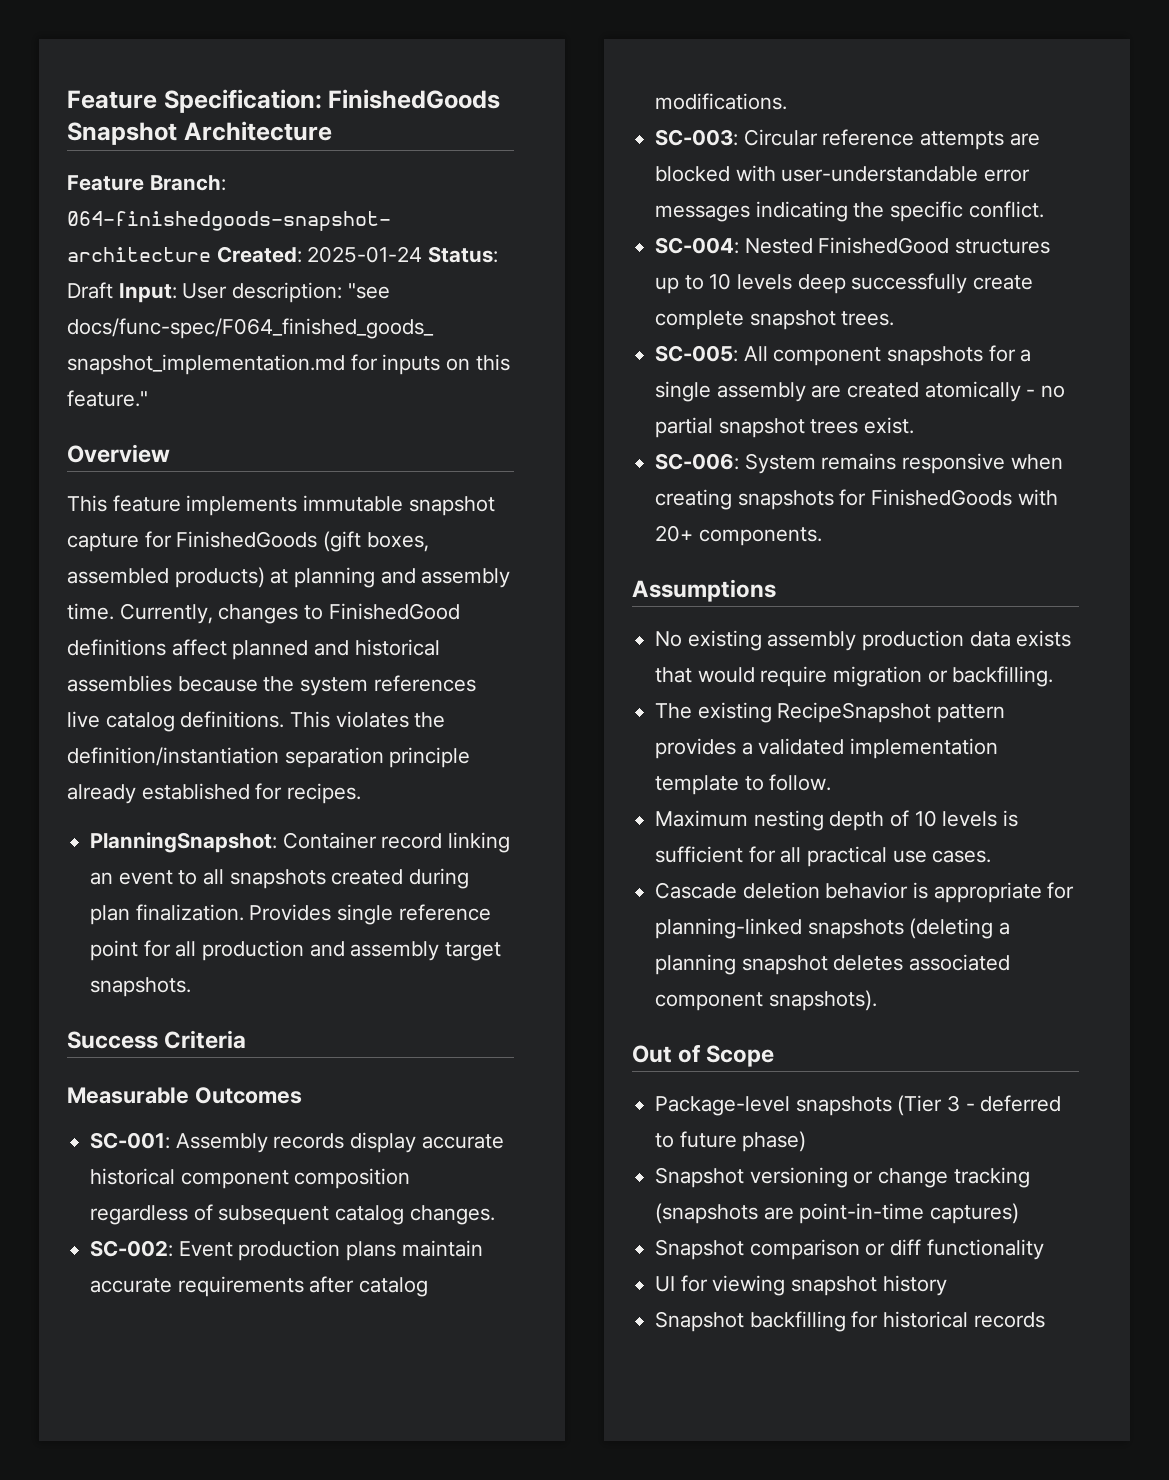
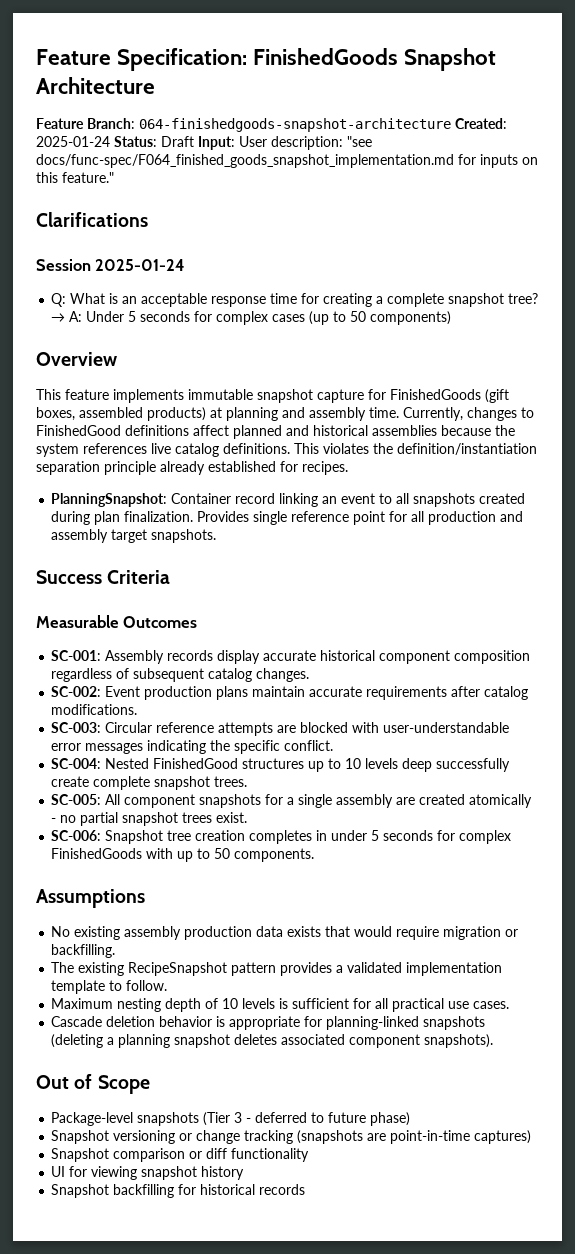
(148, 398) none -> [36,212,148,227] [36,259,186,271] [51,293,539,307] [51,311,452,325] // Clarifications // Session 2025-01-24 // Q: What is an acceptable response time for creating a complete snapshot tree? → A: Under 5 seconds for complex cases (up to 50 components)
[744,453,1063,474] [655,489,1058,510] [655,525,694,542] System remains responsive when creating snapshots for FinishedGoods with 20+ -> [105,830,512,844] [51,848,231,862] Snapshot tree creation completes in under 5 seconds for complex FinishedGoods with up to 50

